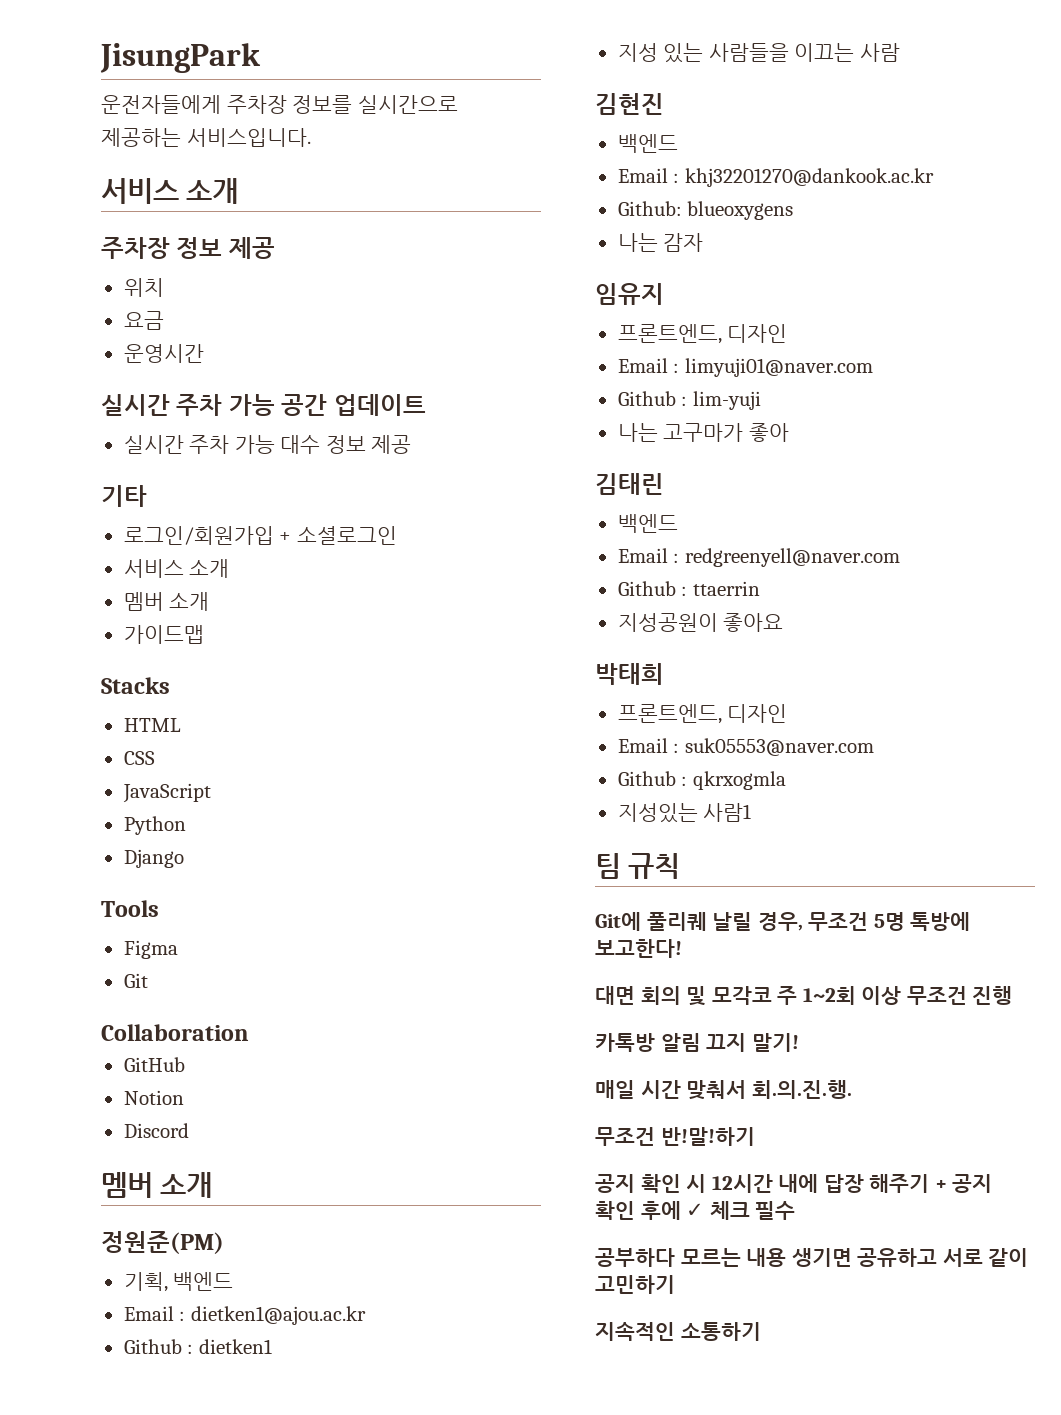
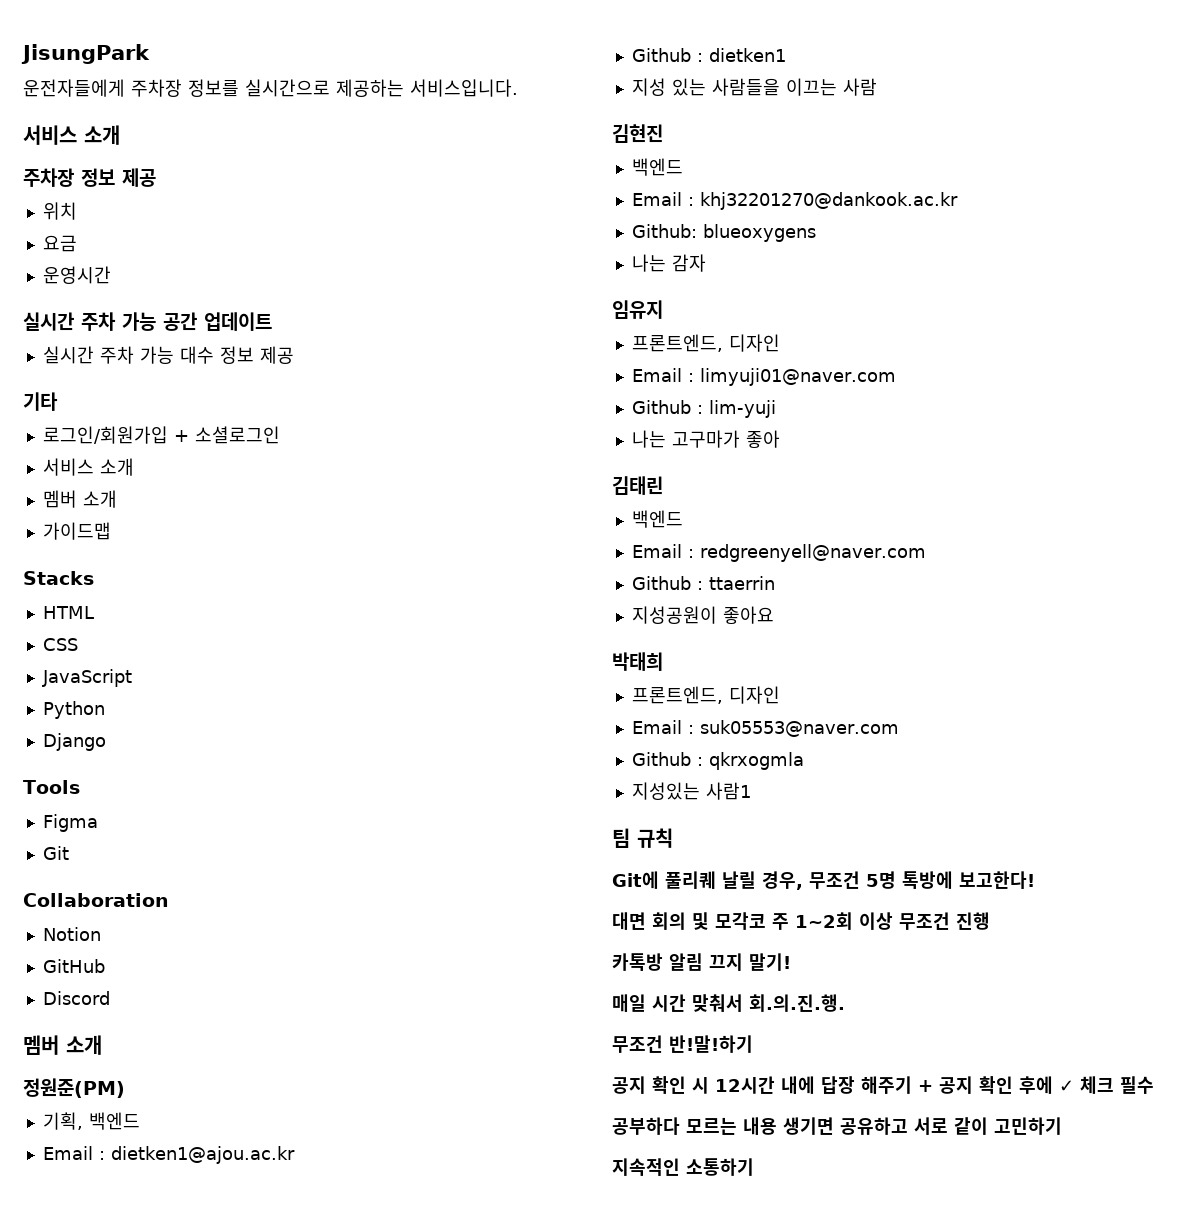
(249, 1032) none -> [42,927,101,941] // Notion
[123,1090,184,1105] // Notion -> (105, 966) none

